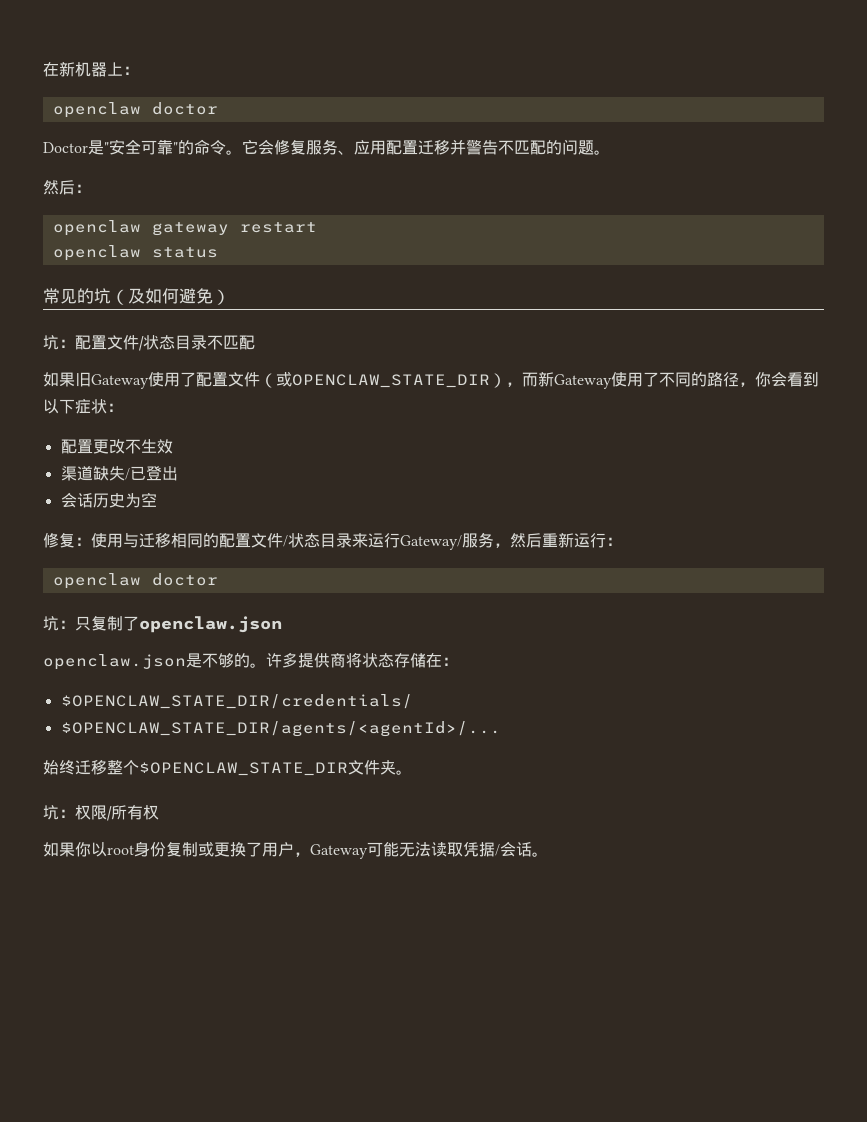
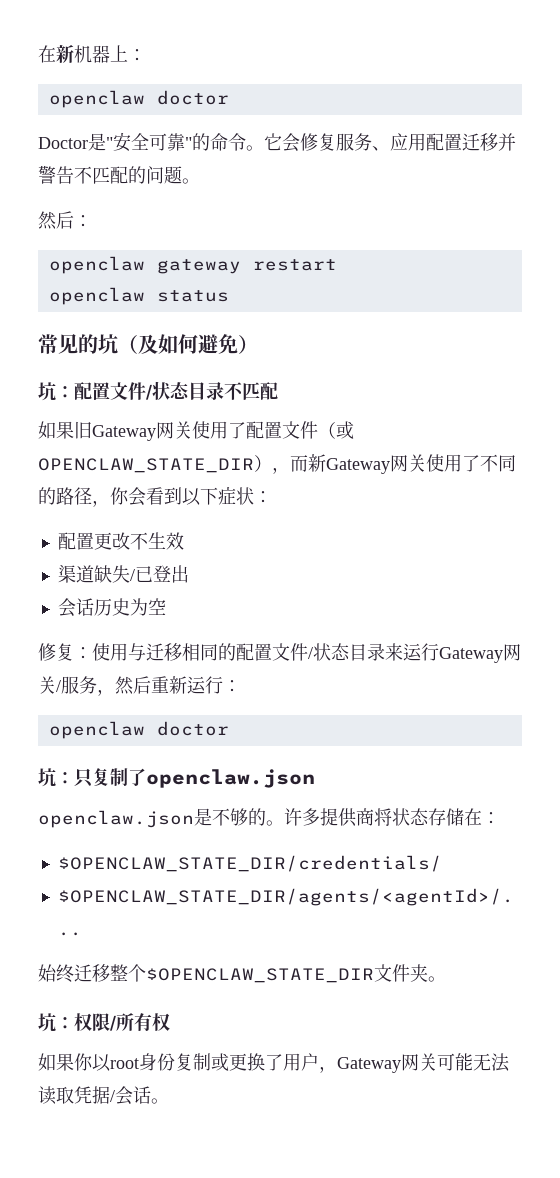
(149, 381) none -> [156,421,192,439] 网关
(612, 381) none -> [390,454,426,472] 网关
[400,535,462,550] Gateway/ -> [439,644,521,663] [38,676,61,694] Gateway网关/
(368, 851) none -> [401,1053,437,1071] 网关

